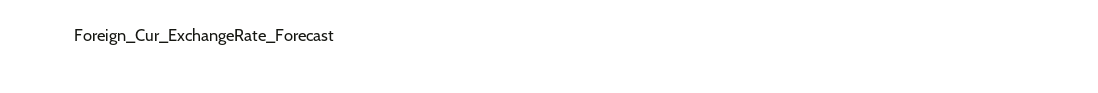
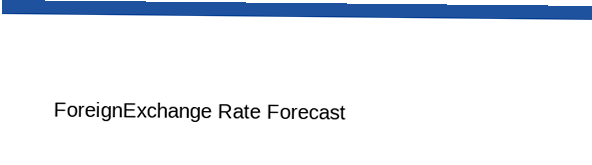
[74,28,334,45] Foreign_Cur_ExchangeRate_Forecast -> [53,101,346,123] ForeignExchange Rate Forecast

